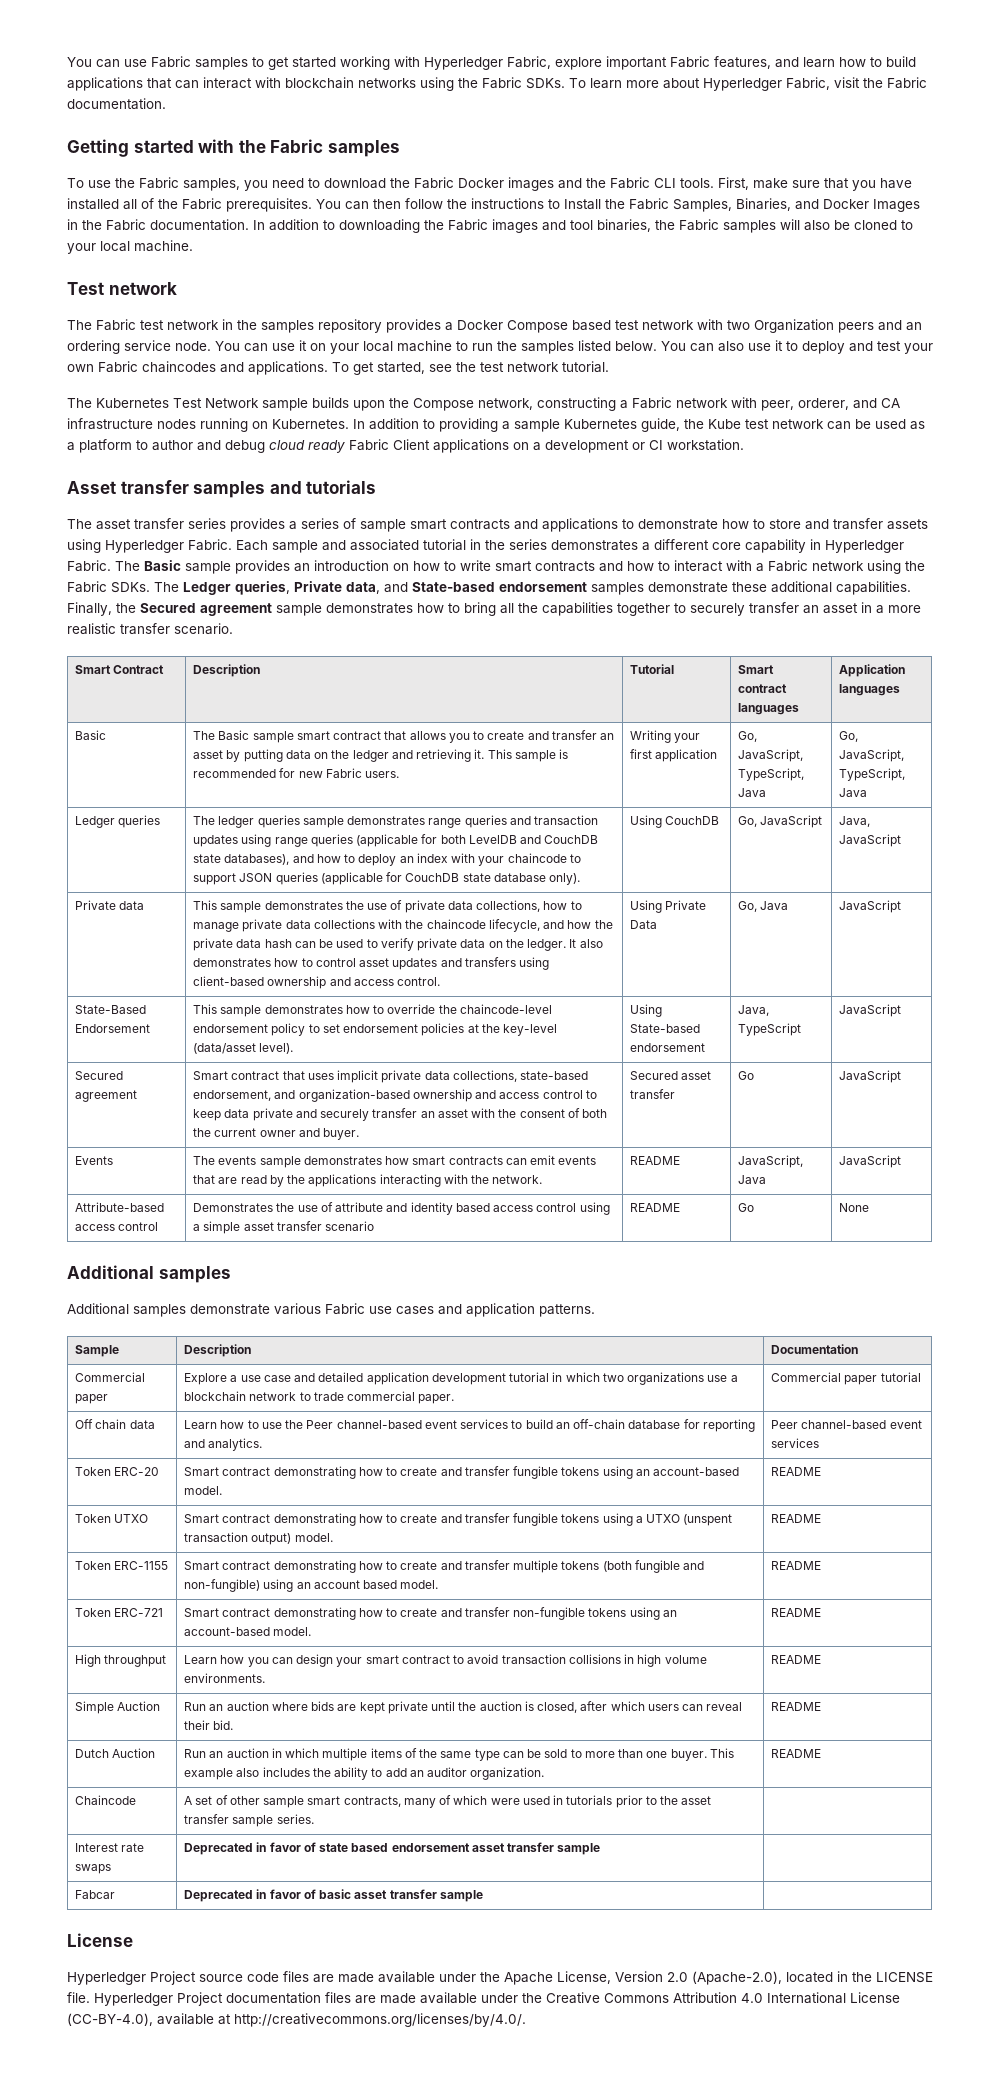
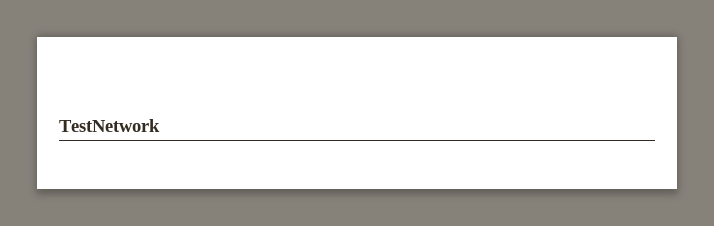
[67,56,916,70] [67,77,927,91] [67,98,166,110] [67,139,400,157] [67,177,912,191] [67,198,920,212] [67,219,913,233] [67,240,193,254] [67,282,177,295] [67,319,922,333] [67,340,933,354] [67,361,609,375] [67,397,900,411] [67,418,925,432] [67,439,744,453] [67,480,377,498] [67,518,928,532] [67,539,904,553] [67,560,925,574] [67,581,911,595] [67,602,921,616] [67,623,233,635] [75,665,165,674] [193,664,261,677] [630,664,675,674] [738,665,775,674] [738,684,788,693] [738,703,800,715] [839,664,906,677] [839,684,901,696] [75,730,107,740] [193,730,615,743] [193,749,569,762] [193,768,400,778] [630,730,701,743] [630,749,718,762] [738,731,758,742] [738,749,804,762] [738,768,805,781] [738,788,767,797] [839,731,859,742] [839,749,905,762] [839,768,906,781] [839,788,868,797] [75,815,161,828] [193,815,599,828] [193,834,599,847] [193,853,581,866] [193,872,581,885] [630,815,720,828] [738,815,823,828] [839,816,871,827] [839,834,902,847] [75,900,145,910] [193,900,582,913] [193,919,613,932] [193,938,603,951] [193,957,550,970] [193,976,441,989] [630,900,707,913] [630,920,658,929] [738,901,789,912] [839,900,902,913] [75,1005,147,1014] [75,1024,151,1033] [193,1004,552,1017] [193,1023,558,1036] [193,1043,294,1054] [630,1004,663,1017] [630,1024,701,1033] [630,1043,706,1052] [738,1005,770,1016] [738,1023,802,1036] [839,1004,902,1017] [75,1071,124,1080] [75,1090,138,1102] [193,1070,589,1083] [193,1089,597,1102] [193,1108,608,1121] [193,1128,360,1140] [630,1071,712,1080] [630,1089,676,1099] [738,1071,755,1080] [839,1070,902,1083] [75,1156,114,1165] [193,1155,597,1168] [193,1174,543,1187] [630,1156,681,1165] [738,1155,804,1168] [738,1175,767,1184] [839,1155,902,1168] [75,1202,165,1212] [75,1222,159,1231] [193,1202,610,1215] [193,1221,375,1234] [630,1203,681,1212] [738,1203,755,1212] [839,1203,870,1212] [67,1265,231,1283] [67,1303,595,1317] [75,1345,120,1357] [184,1344,252,1357] [771,1344,859,1354] [75,1372,146,1382] [75,1394,109,1404] [184,1372,738,1385] [184,1391,455,1404] [771,1372,921,1385] [75,1419,155,1429] [184,1419,755,1432] [184,1438,263,1451] [771,1420,922,1429] [771,1438,820,1448] [75,1467,160,1476] [184,1466,740,1479] [184,1486,223,1495] [771,1467,822,1476] [75,1514,149,1523] [184,1513,733,1526] [184,1532,333,1545] [771,1514,822,1523] [75,1561,169,1570] [184,1560,705,1573] [184,1579,439,1592] [771,1561,822,1570] [75,1608,164,1617] [184,1607,677,1620] [184,1627,312,1636] [771,1608,822,1617] [75,1654,167,1667] [184,1654,707,1667] [184,1673,266,1683] [771,1655,822,1664] [75,1701,161,1714] [184,1701,743,1714] [184,1720,234,1730] [771,1702,822,1711] [75,1748,156,1758] [184,1748,734,1761] [184,1767,545,1780] [771,1749,822,1758] [75,1795,137,1805] [184,1795,712,1808] [184,1814,314,1827] [75,1843,145,1852] [75,1864,112,1874] [184,1842,601,1855] [75,1890,116,1899] [184,1889,483,1902] [67,1933,133,1947] [67,1971,933,1985] [67,1992,900,2006] [67,2013,526,2027] You can use Fabric samples to get started working with Hyperledger Fabric, explore important Fabric features, and learn how to build applications that can interact with blockchain networks using the Fabric SDKs. To learn more about Hyperledger Fabric, visit the Fabric documentation. // Getting started with the Fabric samples // To use the Fabric samples, you need to download the Fabric Docker images and the Fabric CLI tools. First, make sure that you have installed all of the Fabric prerequisites. You can then follow the instructions to Install the Fabric Samples, Binaries, and Docker Images in the Fabric documentation. In addition to downloading the Fabric images and tool binaries, the Fabric samples will also be cloned to your local machine. // Test network // The Fabric test network in the samples repository provides a Docker Compose based test network with two Organization peers and an ordering service node. You can use it on your local machine to run the samples listed below. You can also use it to deploy and test your own Fabric chaincodes and applications. To get started, see the test network tutorial. // The Kubernetes Test Network sample builds upon the Compose network, constructing a Fabric network with peer, orderer, and CA infrastructure nodes running on Kubernetes. In addition to providing a sample Kubernetes guide, the Kube test network can be used as a platform to author and debug cloud ready Fabric Client applications on a development or CI workstation. // Asset transfer samples and tutorials // The asset transfer series provides a series of sample smart contracts and applications to demonstrate how to store and transfer assets using Hyperledger Fabric. Each sample and associated tutorial in the series demonstrates a different core capability in Hyperledger Fabric. The Basic sample provides an introduction on how to write smart contracts and how to interact with a Fabric network using the Fabric SDKs. The Ledger queries, Private data, and State-based endorsement samples demonstrate these additional capabilities. Finally, the Secured agreement sample demonstrates how to bring all the capabilities together to securely transfer an asset in a more realistic transfer scenario. // Smart Contract | Description | Tutorial | Smart contract languages | Application languages // Basic | The Basic sample smart contract that allows you to create and transfer an asset by putting data on the ledger and retrieving it. This sample is recommended for new Fabric users. | Writing your first application | Go, JavaScript, TypeScript, Java | Go, JavaScript, TypeScript, Java // Ledger queries | The ledger queries sample demonstrates range queries and transaction updates using range queries (applicable for both LevelDB and CouchDB state databases), and how to deploy an index with your chaincode to support JSON queries (applicable for CouchDB state database only). | Using CouchDB | Go, JavaScript | Java, JavaScript // Private data | This sample demonstrates the use of private data collections, how to manage private data collections with the chaincode lifecycle, and how the private data hash can be used to verify private data on the ledger. It also demonstrates how to control asset updates and transfers using client-based ownership and access control. | Using Private Data | Go, Java | JavaScript // State-Based Endorsement | This sample demonstrates how to override the chaincode-level endorsement policy to set endorsement policies at the key-level (data/asset level). | Using State-based endorsement | Java, TypeScript | JavaScript // Secured agreement | Smart contract that uses implicit private data collections, state-based endorsement, and organization-based ownership and access control to keep data private and securely transfer an asset with the consent of both the current owner and buyer. | Secured asset transfer | Go | JavaScript // Events | The events sample demonstrates how smart contracts can emit events that are read by the applications interacting with the network. | README | JavaScript, Java | JavaScript // Attribute-based access control | Demonstrates the use of attribute and identity based access control using a simple asset transfer scenario | README | Go | None // Additional samples // Additional samples demonstrate various Fabric use cases and application patterns. // Sample | Description | Documentation // Commercial paper | Explore a use case and detailed application development tutorial in which two organizations use a blockchain network to trade commercial paper. | Commercial paper tutorial // Off chain data | Learn how to use the Peer channel-based event services to build an off-chain database for reporting and analytics. | Peer channel-based event services // Token ERC-20 | Smart contract demonstrating how to create and transfer fungible tokens using an account-based model. | README // Token UTXO | Smart contract demonstrating how to create and transfer fungible tokens using a UTXO (unspent transaction output) model. | README // Token ERC-1155 | Smart contract demonstrating how to create and transfer multiple tokens (both fungible and non-fungible) using an account based model. | README // Token ERC-721 | Smart contract demonstrating how to create and transfer non-fungible tokens using an account-based model. | README // High throughput | Learn how you can design your smart contract to avoid transaction collisions in high volume environments. | README // Simple Auction | Run an auction where bids are kept private until the auction is closed, after which users can reveal their bid. | README // Dutch Auction | Run an auction in which multiple items of the same type can be sold to more than one buyer. This example also includes the ability to add an auditor organization. | README // Chaincode | A set of other sample smart contracts, many of which were used in tutorials prior to the asset transfer sample series. | // Interest rate swaps | Deprecated in favor of state based endorsement asset transfer sample | // Fabcar | Deprecated in favor of basic asset transfer sample | // License // Hyperledger Project source code files are made available under the Apache License, Version 2.0 (Apache-2.0), located in the LICENSE file. Hyperledger Project documentation files are made available under the Creative Commons Attribution 4.0 International License (CC-BY-4.0), available at http://creativecommons.org/licenses/by/4.0/. -> [59,119,160,132] TestNetwork

